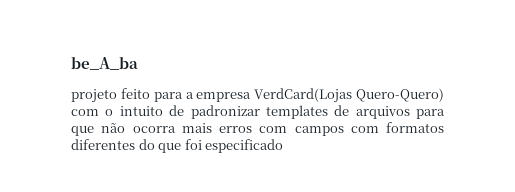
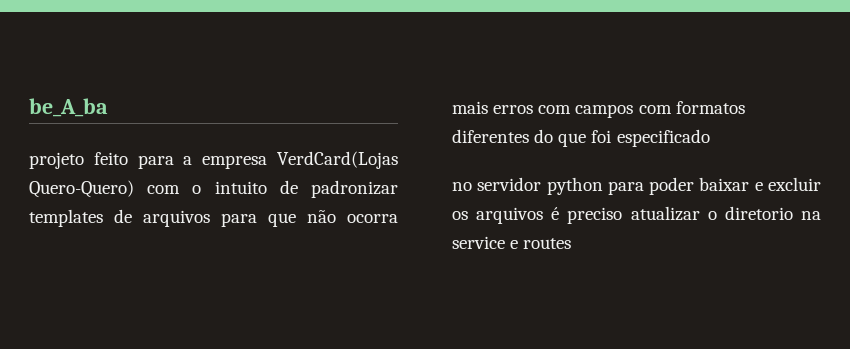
(284, 146) none -> [452,177,821,195] [452,206,821,224] [452,236,572,249] // no servidor python para poder baixar e excluir os arquivos é preciso atualizar o diretorio na service e routes

